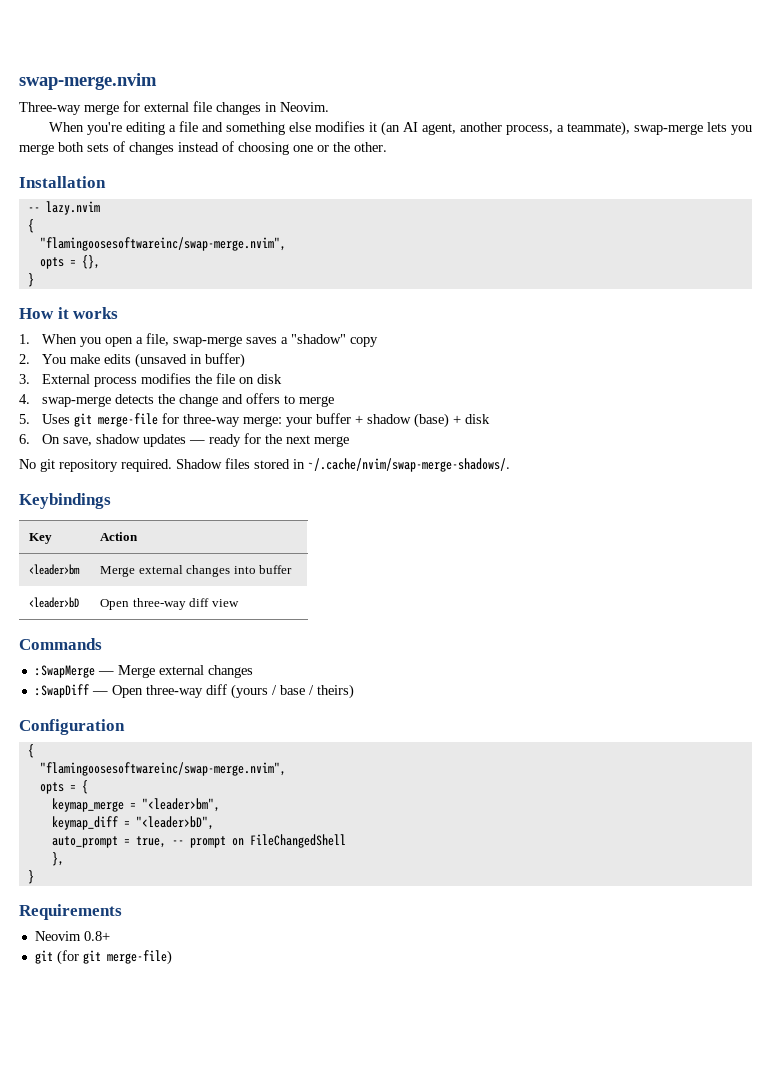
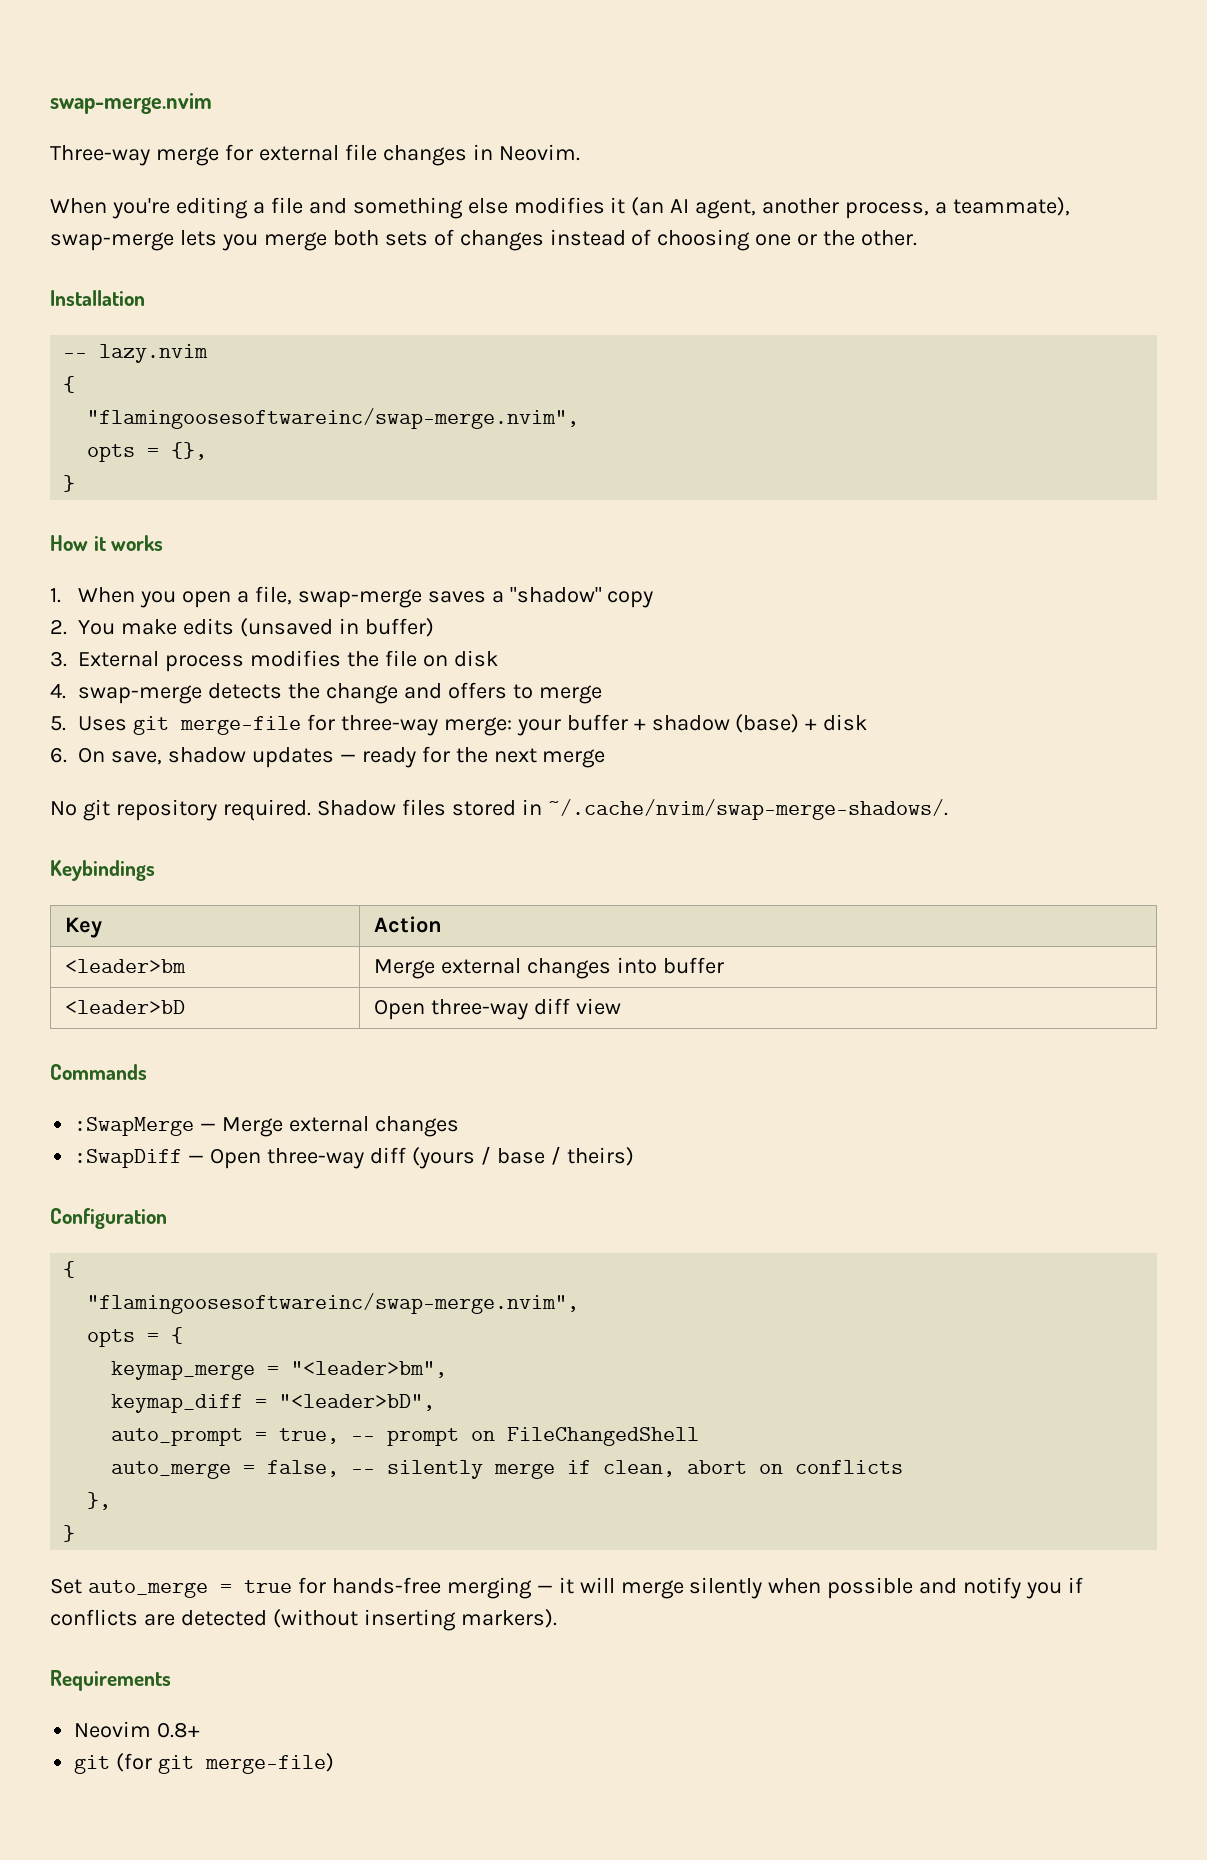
[51,852,64,866] [27,870,34,884] }, // } -> [111,1460,904,1479] [87,1492,112,1510] [63,1525,76,1542] [50,1577,1084,1599] [50,1609,557,1631] auto_merge = false, -- silently merge if clean, abort on conflicts // }, // } // Set auto_merge = true for hands-free merging — it will merge silently when possible and notify you if conflicts are detected (without inserting markers).

